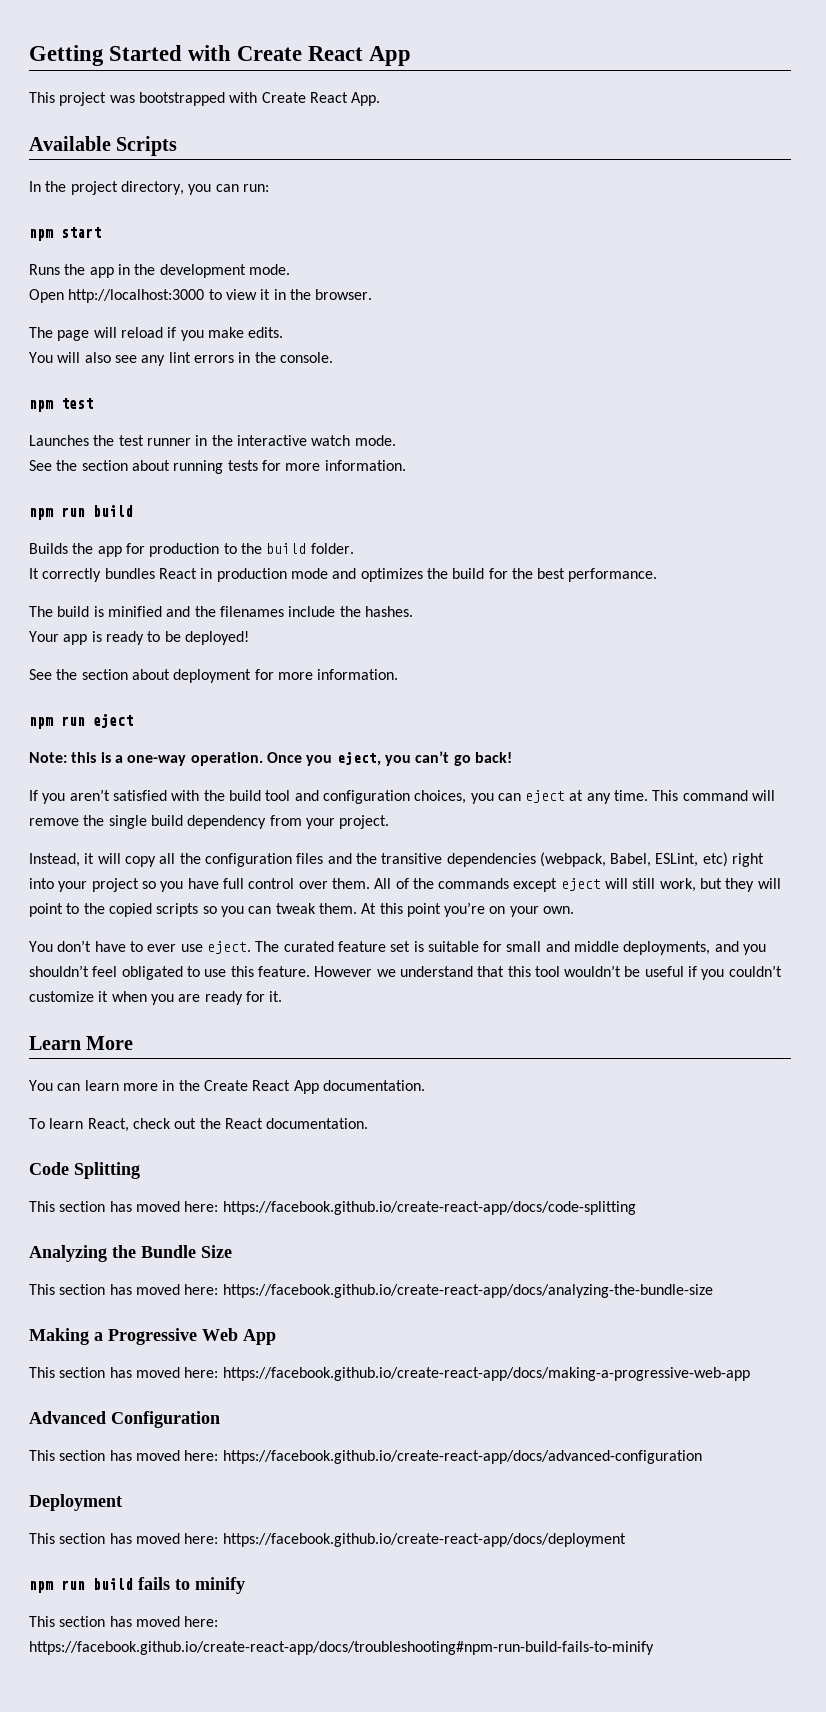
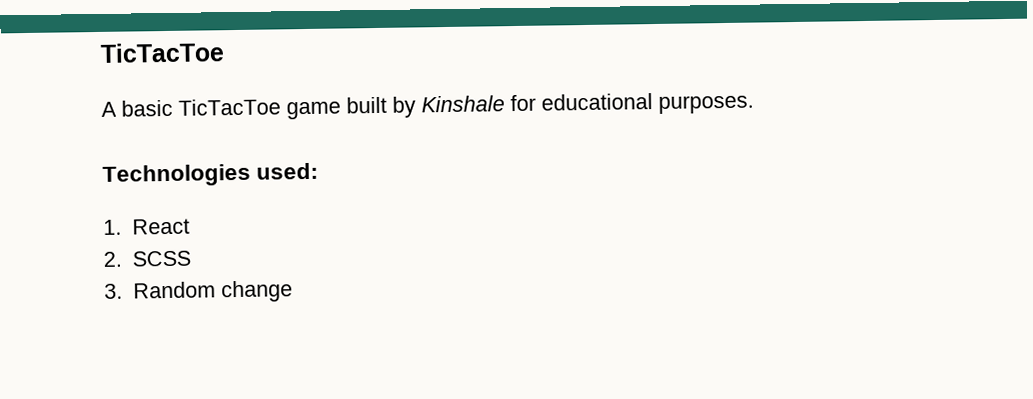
[29,45,412,66] [29,92,381,106] [29,136,178,156] [29,181,269,195] [29,227,101,241] [29,264,290,278] [29,289,373,303] [29,327,284,341] [29,352,333,366] [29,398,93,412] [29,435,396,446] [29,460,406,474] [29,505,133,520] [29,543,354,557] [29,568,658,582] [29,606,413,617] [29,631,249,645] [29,669,399,683] [29,713,133,729] [29,751,512,766] [29,789,776,804] [29,815,390,829] [29,852,765,867] [29,878,781,892] [29,902,575,917] [29,940,767,955] [29,965,782,980] [29,991,283,1005] [29,1036,134,1050] [29,1080,425,1094] [29,1118,369,1132] [29,1162,140,1179] [29,1201,636,1215] [29,1245,232,1262] [29,1284,713,1298] [29,1328,276,1345] [29,1367,750,1381] [29,1411,220,1428] [29,1450,702,1464] [29,1494,122,1511] [29,1533,626,1547] [29,1577,245,1594] [29,1616,219,1627] [29,1641,654,1655] Getting Started with Create React App // This project was bootstrapped with Create React App. // Available Scripts // In the project directory, you can run: // npm start // Runs the app in the development mode. // Open http://localhost:3000 to view it in the browser. // The page will reload if you make edits. // You will also see any lint errors in the console. // npm test // Launches the test runner in the interactive watch mode. // See the section about running tests for more information. // npm run build // Builds the app for production to the build folder. // It correctly bundles React in production mode and optimizes the build for the best performance. // The build is minified and the filenames include the hashes. // Your app is ready to be deployed! // See the section about deployment for more information. // npm run eject // Note: this is a one-way operation. Once you eject, you can’t go back! // If you aren’t satisfied with the build tool and configuration choices, you can eject at any time. This command will remove the single build dependency from your project. // Instead, it will copy all the configuration files and the transitive dependencies (webpack, Babel, ESLint, etc) right into your project so you have full control over them. All of the commands except eject will still work, but they will point to the copied scripts so you can tweak them. At this point you’re on your own. // You don’t have to ever use eject. The curated feature set is suitable for small and middle deployments, and you shouldn’t feel obligated to use this feature. However we understand that this tool wouldn’t be useful if you couldn’t customize it when you are ready for it. // Learn More // You can learn more in the Create React App documentation. // To learn React, check out the React documentation. // Code Splitting // This section has moved here: https://facebook.github.io/create-react-app/docs/code-splitting // Analyzing the Bundle Size // This section has moved here: https://facebook.github.io/create-react-app/docs/analyzing-the-bundle-size // Making a Progressive Web App // This section has moved here: https://facebook.github.io/create-react-app/docs/making-a-progressive-web-app // Advanced Configuration // This section has moved here: https://facebook.github.io/create-react-app/docs/advanced-configuration // Deployment // This section has moved here: https://facebook.github.io/create-react-app/docs/deployment // npm run build fails to minify // This section has moved here: https://facebook.github.io/create-react-app/docs/troubleshooting#npm-run-build-fails-to-minify -> [100,42,224,63] [101,93,754,120] [102,162,320,187] [103,218,190,235] [103,250,191,267] [104,280,293,303] TicTacToe // A basic TicTacToe game built by Kinshale for educational purposes. // Technologies used: // 1. React // 2. SCSS // 3. Random change

